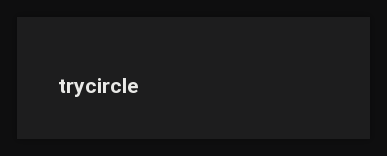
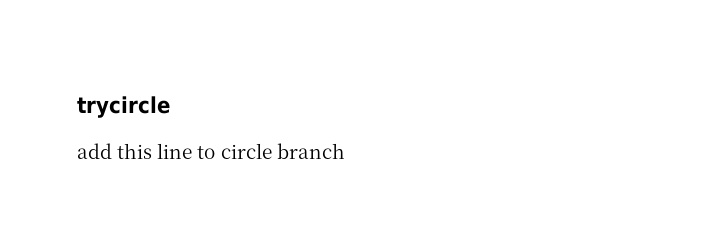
(138, 87) none -> [77,143,345,159] // add this line to circle branch

